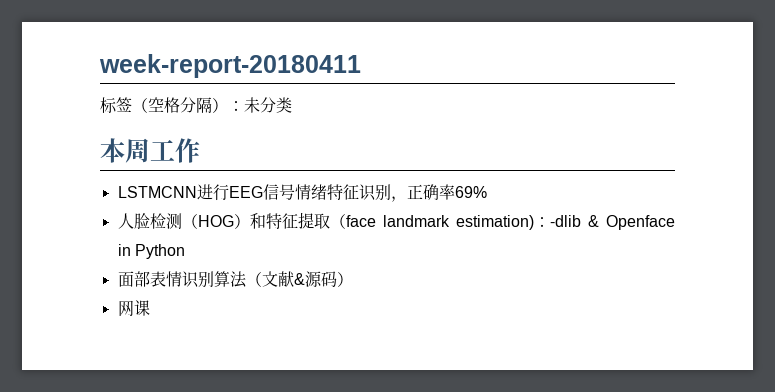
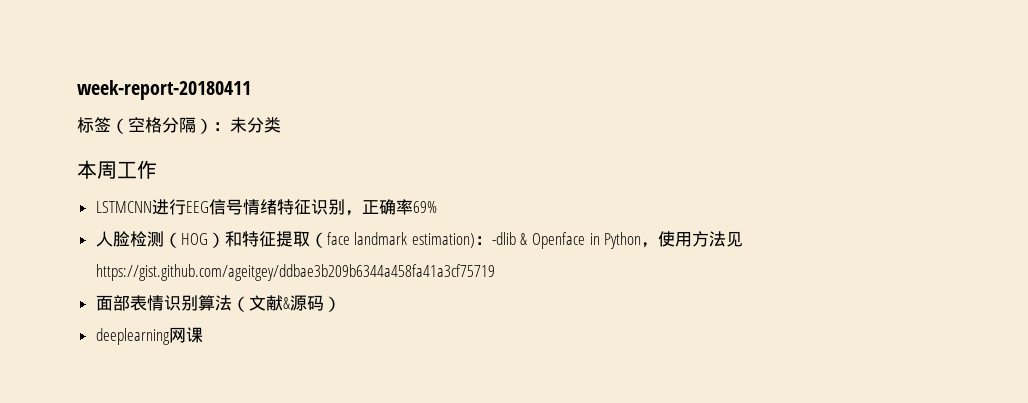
(185, 251) none -> [641,231,744,248] [95,264,495,281] ，使用方法见https://gist.github.com/ageitgey/ddbae3b209b6344a458fa41a3cf75719
(353, 279) none -> [95,328,170,345] deeplearning

